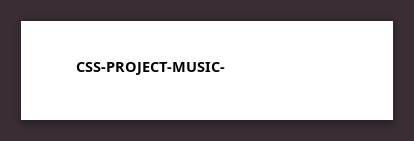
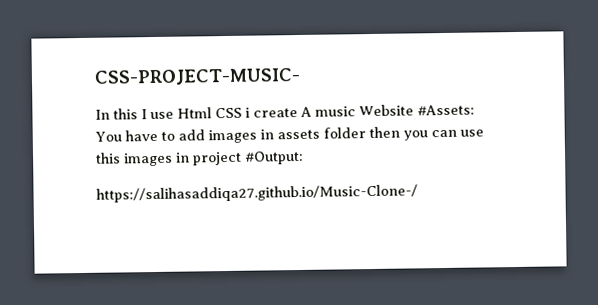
(225, 68) none -> [95,104,475,120] [95,126,484,144] [95,150,304,167] [96,184,418,203] // In this I use Html CSS i create A music Website #Assets: You have to add images in assets folder then you can use this images in project #Output: // https://salihasaddiqa27.github.io/Music-Clone-/

